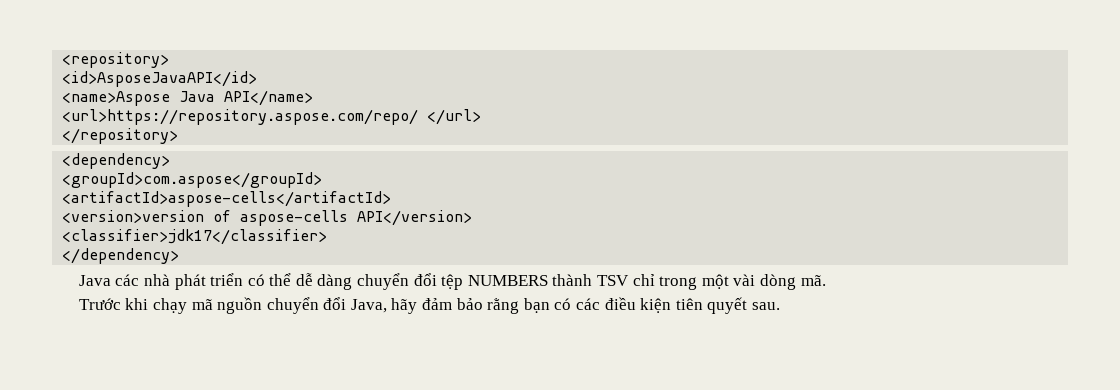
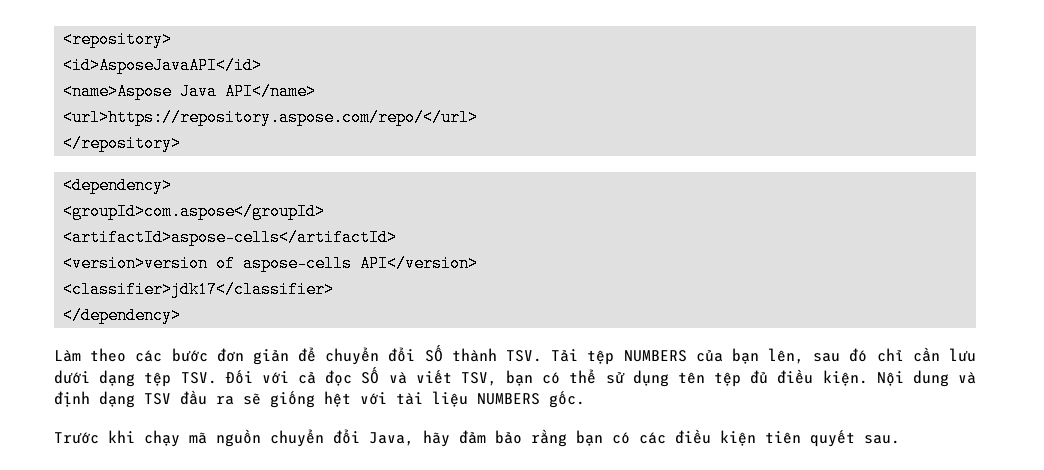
[62,109,482,125] <url>https://repository.aspose.com/repo/ </url> -> [63,109,479,126] <url>https://repository.aspose.com/repo/</url>
[78,273,826,290] Java các nhà phát triển có thể dễ dàng chuyển đổi tệp NUMBERS thành TSV chỉ trong một vài dòng mã. -> [54,345,976,365] [54,367,976,387] [54,390,585,408] Làm theo các bước đơn giản để chuyển đổi SỐ thành TSV. Tải tệp NUMBERS của bạn lên, sau đó chỉ cần lưu dưới dạng tệp TSV. Đối với cả đọc SỐ và viết TSV, bạn có thể sử dụng tên tệp đủ điều kiện. Nội dung và định dạng TSV đầu ra sẽ giống hệt với tài liệu NUMBERS gốc.

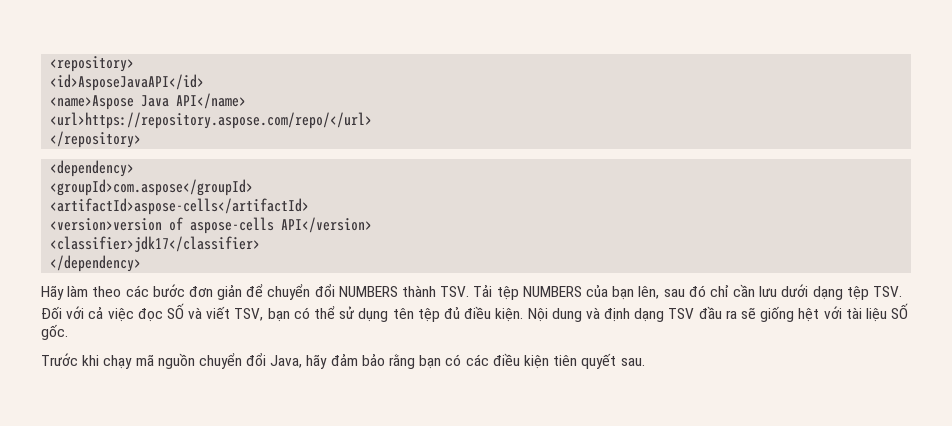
[54,350,81,362] Làm -> [41,285,89,300] Hãy làm
[424,345,443,362] SỐ -> [338,286,398,297] NUMBERS
(316, 378) none -> [107,308,134,322] việc
[477,393,540,405] NUMBERS -> [891,303,909,319] SỐ

